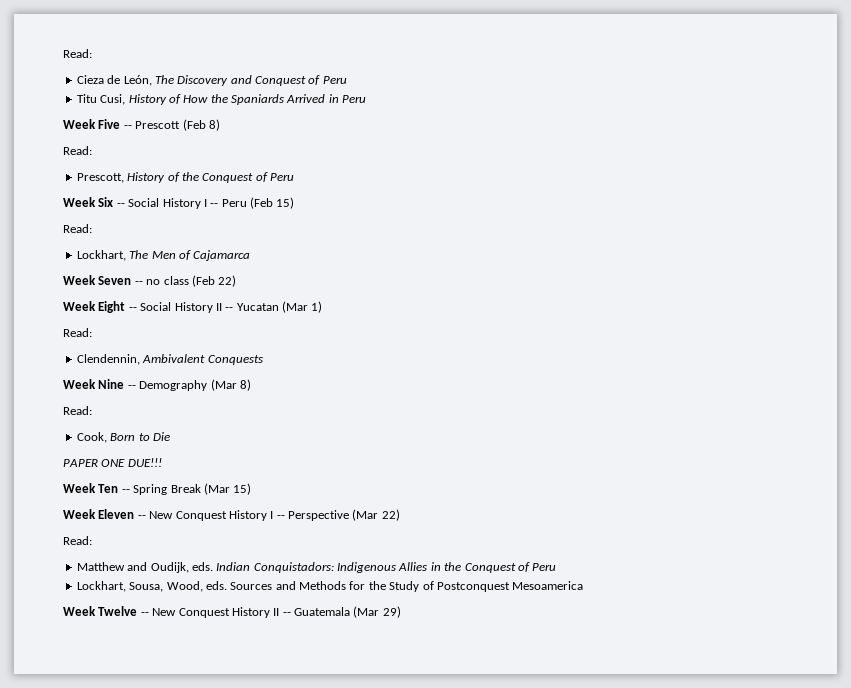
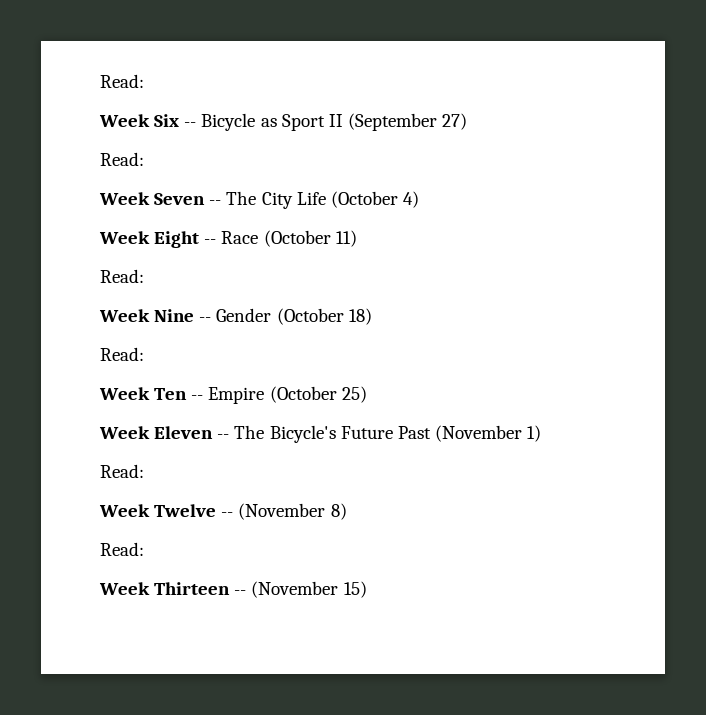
[63,49,92,58] [76,75,347,86] [76,94,367,105] [63,119,220,131] [63,146,92,155] [76,172,294,183] [63,197,295,209] [63,224,92,233] [76,250,251,261] [63,275,237,287] [63,301,323,313] [63,328,92,337] [76,354,263,365] [63,379,251,391] [63,406,92,415] [76,432,170,443] [63,458,162,467] [63,483,252,495] [63,509,400,521] [63,536,92,545] [76,562,557,573] [76,581,584,592] [63,606,401,618] Read: // Cieza de León, The Discovery and Conquest of Peru // Titu Cusi, History of How the Spaniards Arrived in Peru // Week Five -- Prescott (Feb 8) // Read: // Prescott, History of the Conquest of Peru // Week Six -- Social History I -- Peru (Feb 15) // Read: // Lockhart, The Men of Cajamarca // Week Seven -- no class (Feb 22) // Week Eight -- Social History II -- Yucatan (Mar 1) // Read: // Clendennin, Ambivalent Conquests // Week Nine -- Demography (Mar 8) // Read: // Cook, Born to Die // PAPER ONE DUE!!! // Week Ten -- Spring Break (Mar 15) // Week Eleven -- New Conquest History I -- Perspective (Mar 22) // Read: // Matthew and Oudijk, eds. Indian Conquistadors: Indigenous Allies in the Conquest of Peru // Lockhart, Sousa, Wood, eds. Sources and Methods for the Study of Postconquest Mesoamerica // Week Twelve -- New Conquest History II -- Guatemala (Mar 29) -> [100,74,144,88] [99,113,468,131] [100,152,144,166] [99,191,419,209] [99,230,357,248] [100,269,144,283] [99,308,372,325] [100,347,144,361] [99,386,367,404] [99,425,542,443] [100,464,144,478] [99,503,347,520] [100,542,144,556] [99,581,367,598] Read: // Week Six -- Bicycle as Sport II (September 27) // Read: // Week Seven -- The City Life (October 4) // Week Eight -- Race (October 11) // Read: // Week Nine -- Gender (October 18) // Read: // Week Ten -- Empire (October 25) // Week Eleven -- The Bicycle's Future Past (November 1) // Read: // Week Twelve -- (November 8) // Read: // Week Thirteen -- (November 15)

